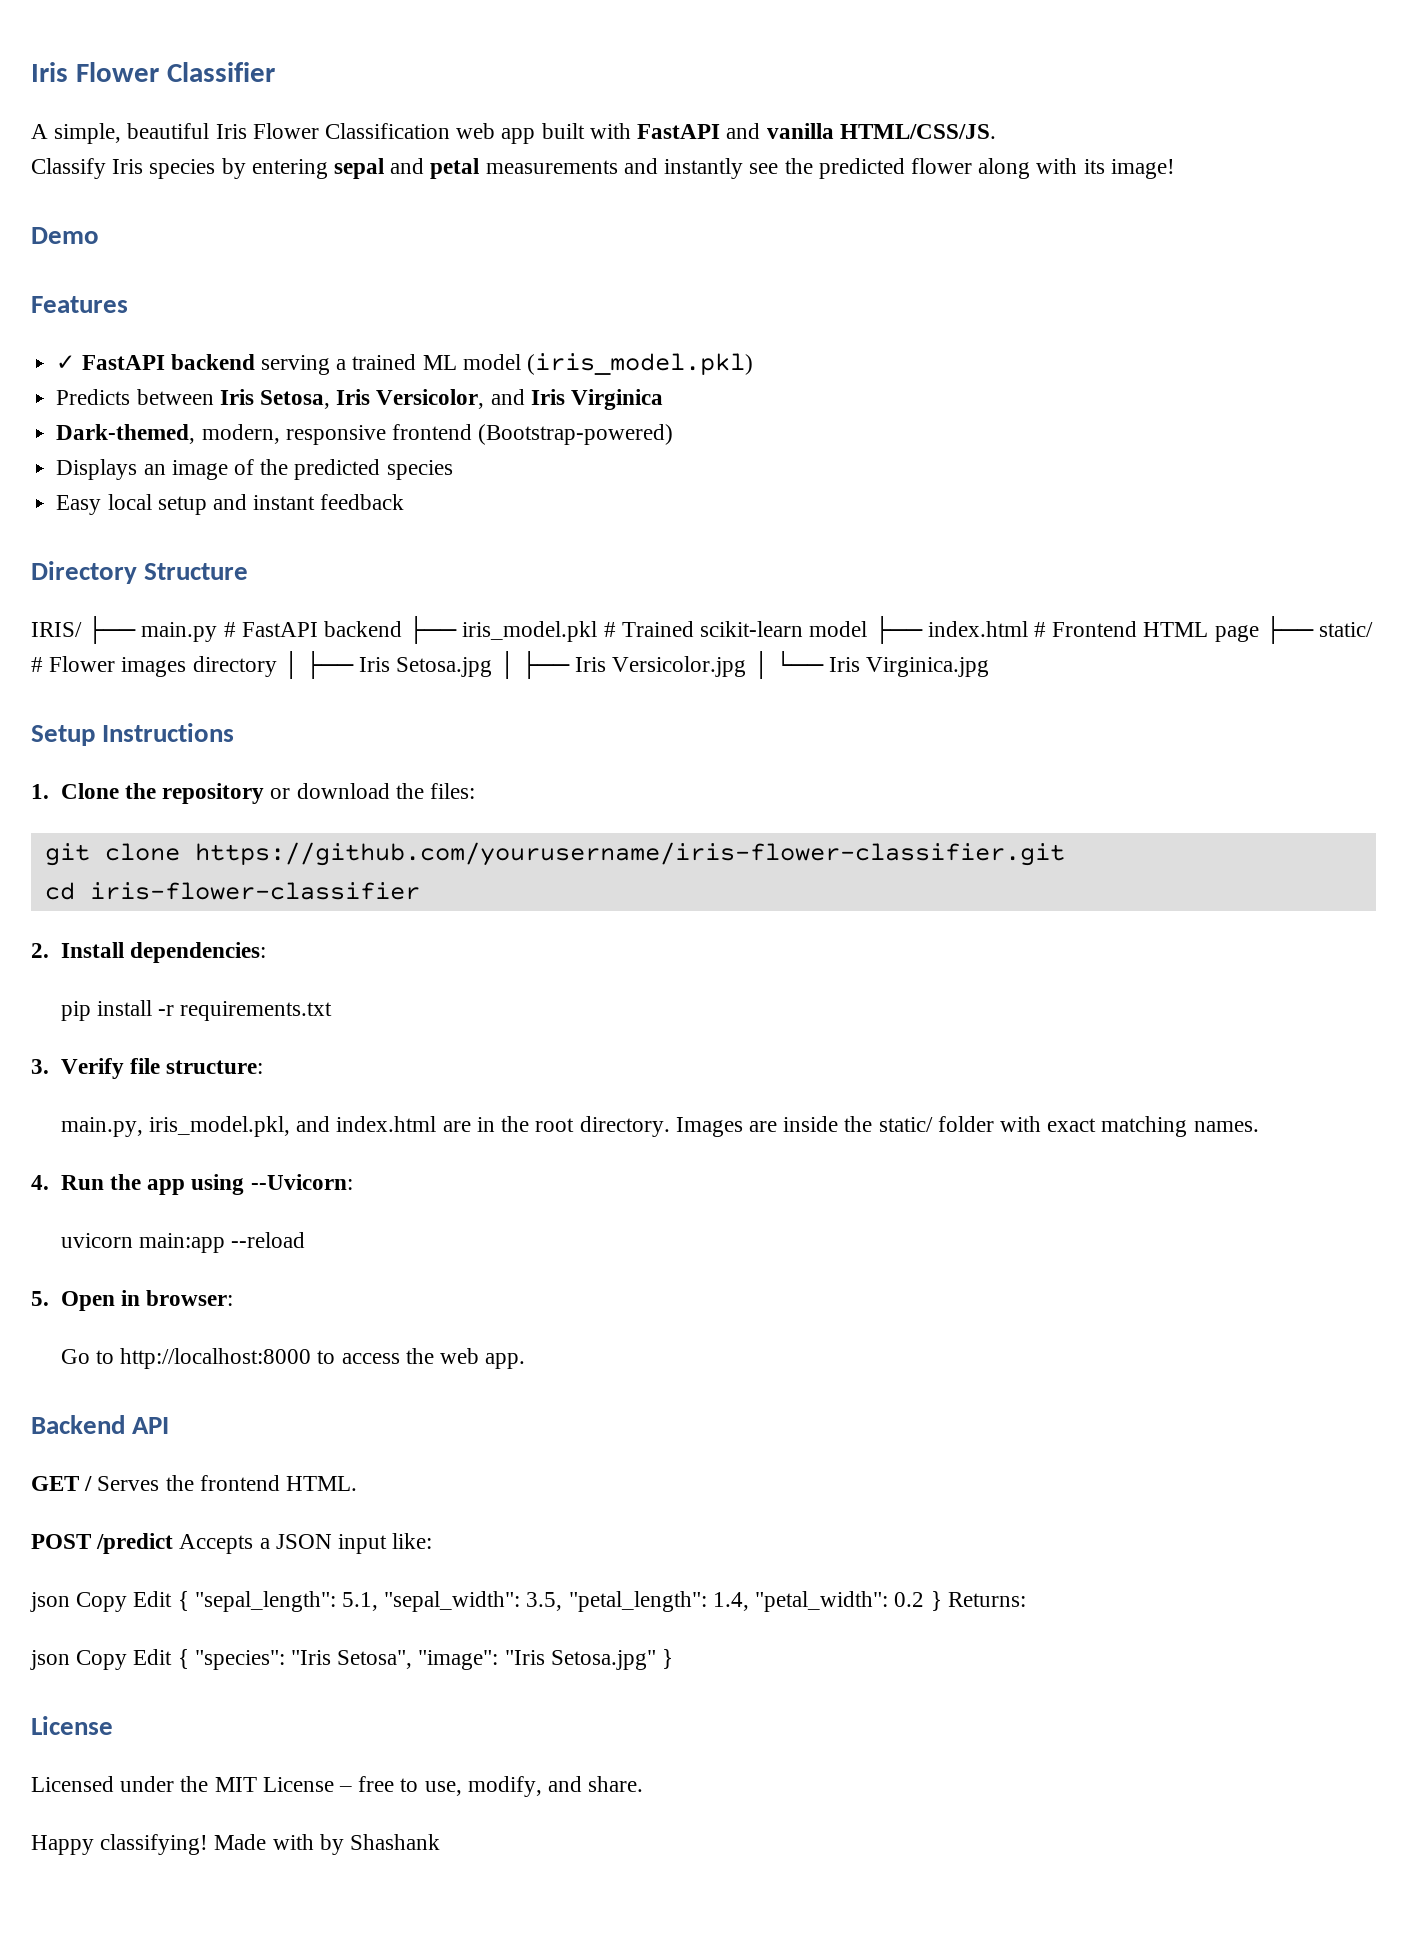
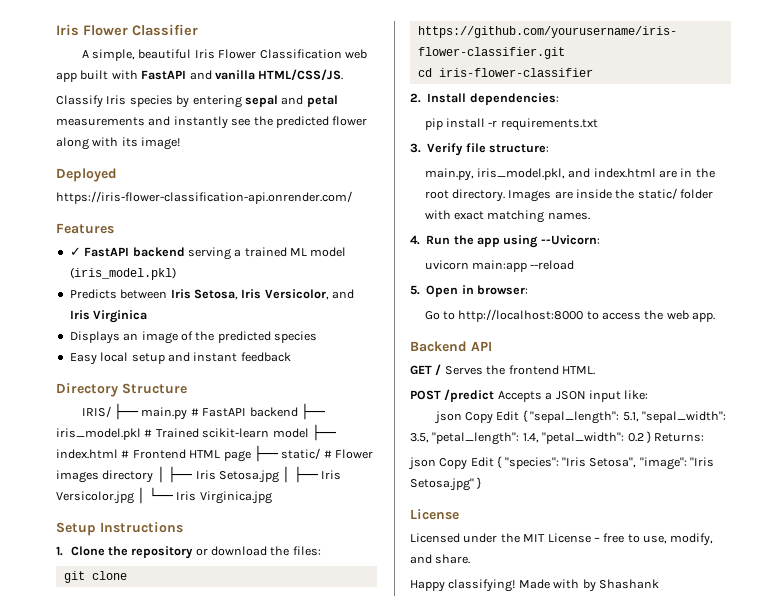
[31,227,99,244] Demo -> [56,168,117,182] [56,191,352,204] Deployed // https://iris-flower-classification-api.onrender.com/
[56,424,674,445] // Dark-themed, modern, responsive frontend (Bootstrap-powered) -> (148, 316) none

